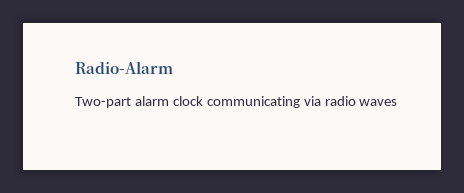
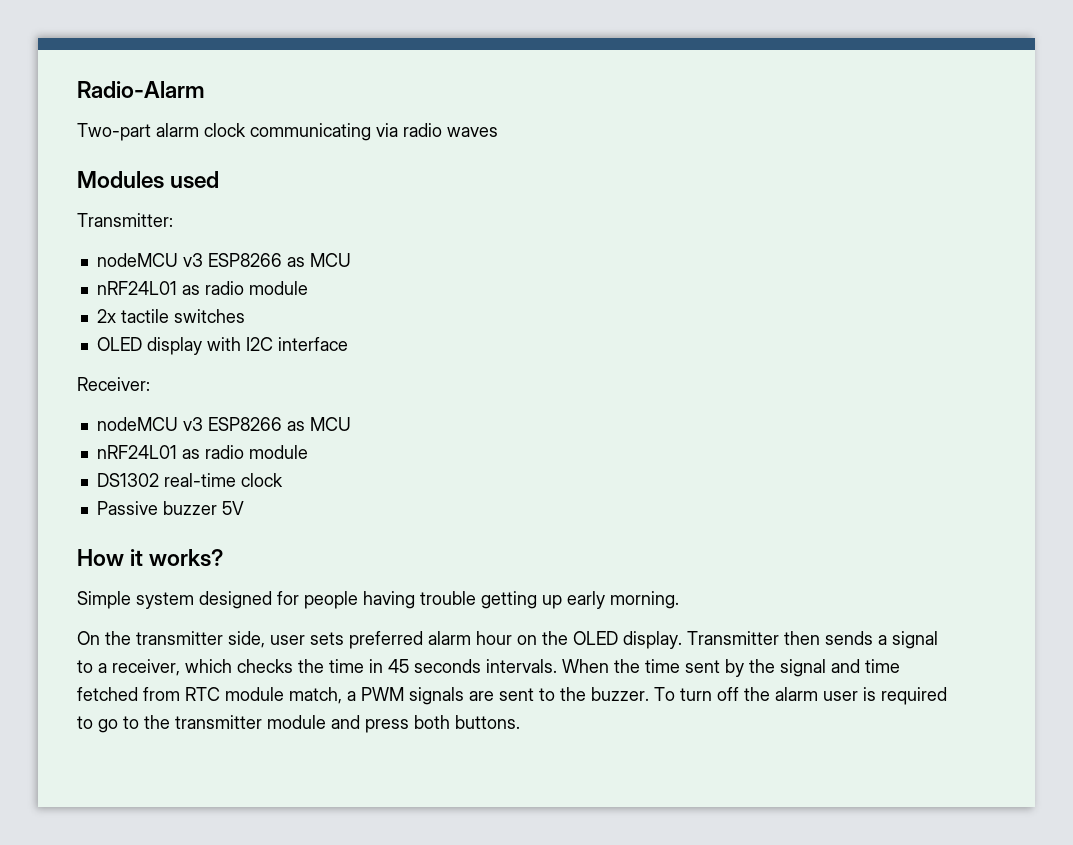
(398, 102) none -> [77,171,220,189] [77,213,173,227] [96,253,351,267] [96,281,308,295] [96,309,245,323] [96,337,348,355] [77,377,150,391] [96,417,351,431] [96,445,308,459] [96,473,283,487] [96,501,244,515] [77,549,224,567] [77,591,679,609] [77,631,938,649] [77,659,900,677] [77,687,947,705] [77,715,520,733] // Modules used // Transmitter: // nodeMCU v3 ESP8266 as MCU // nRF24L01 as radio module // 2x tactile switches // OLED display with I2C interface // Receiver: // nodeMCU v3 ESP8266 as MCU // nRF24L01 as radio module // DS1302 real-time clock // Passive buzzer 5V // How it works? // Simple system designed for people having trouble getting up early morning. // On the transmitter side, user sets preferred alarm hour on the OLED display. Transmitter then sends a signal to a receiver, which checks the time in 45 seconds intervals. When the time sent by the signal and time fetched from RTC module match, a PWM signals are sent to the buzzer. To turn off the alarm user is required to go to the transmitter module and press both buttons.

